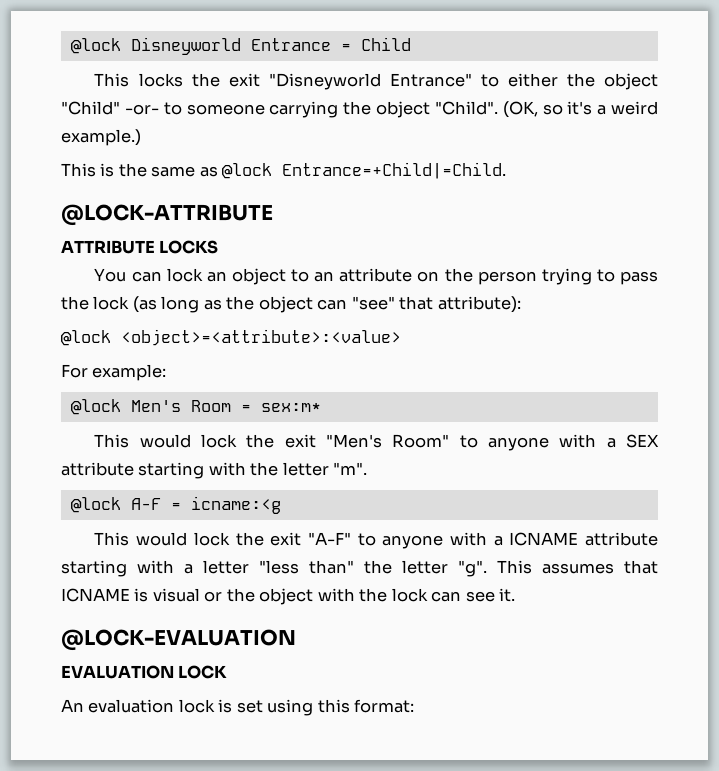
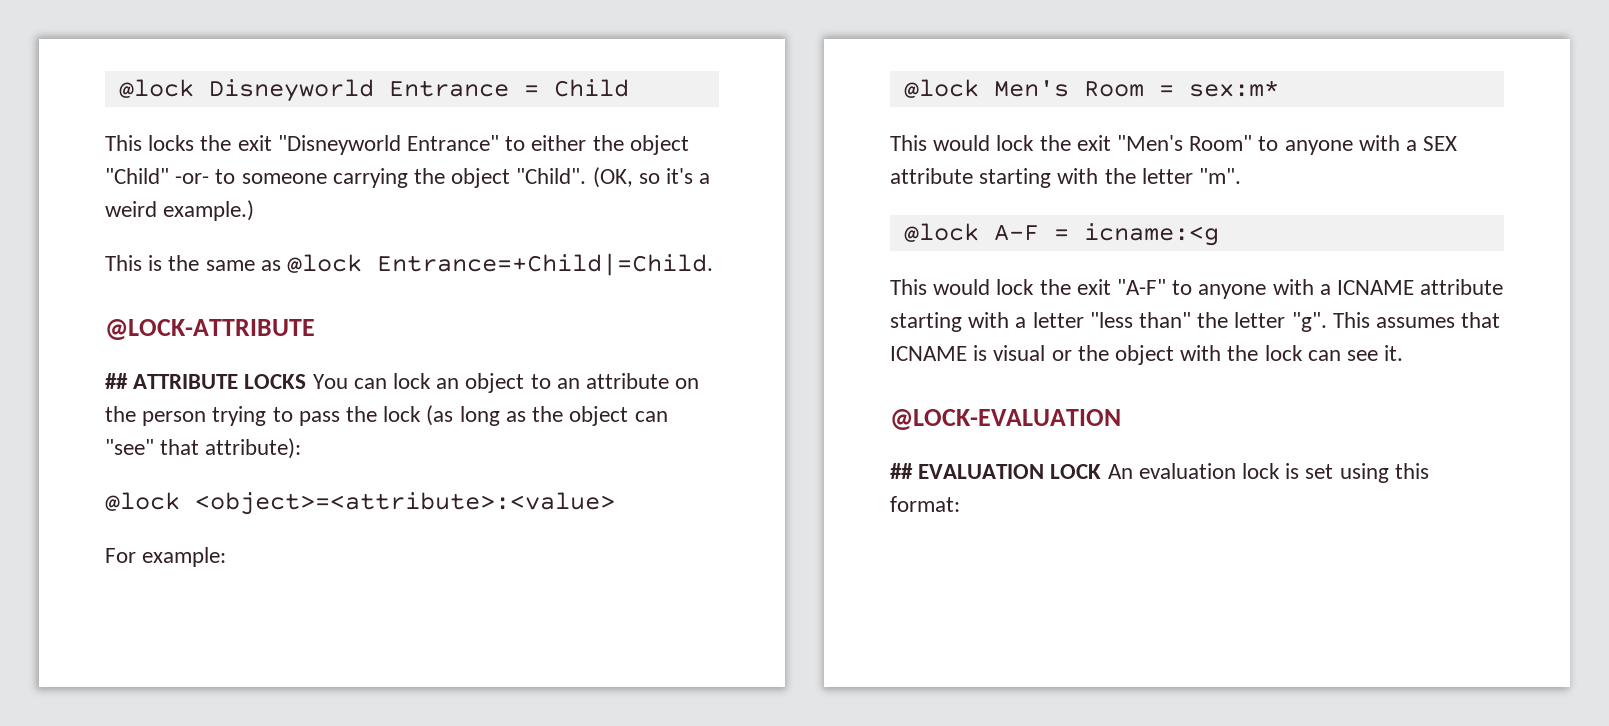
(273, 215) none -> [105,373,128,389] ##
(219, 247) // -> (307, 381) none
(296, 640) none -> [890,463,913,479] ##
(228, 672) // -> (1102, 471) none

